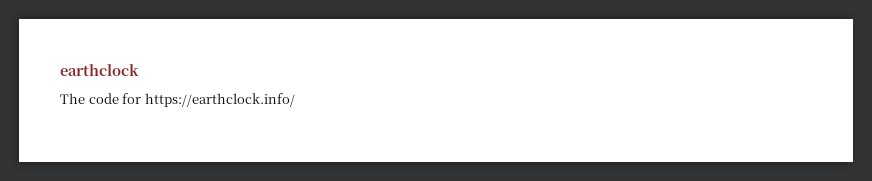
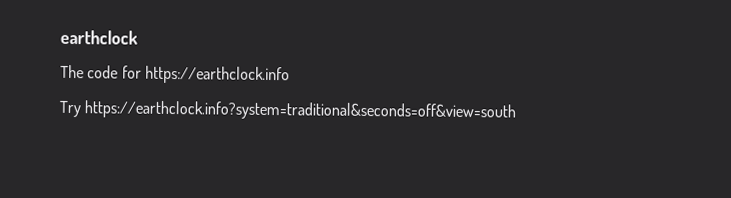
[144,93,295,107] https://earthclock.info/ -> [144,65,290,85] [59,100,517,122] https://earthclock.info // Try https://earthclock.info?system=traditional&seconds=off&view=south

